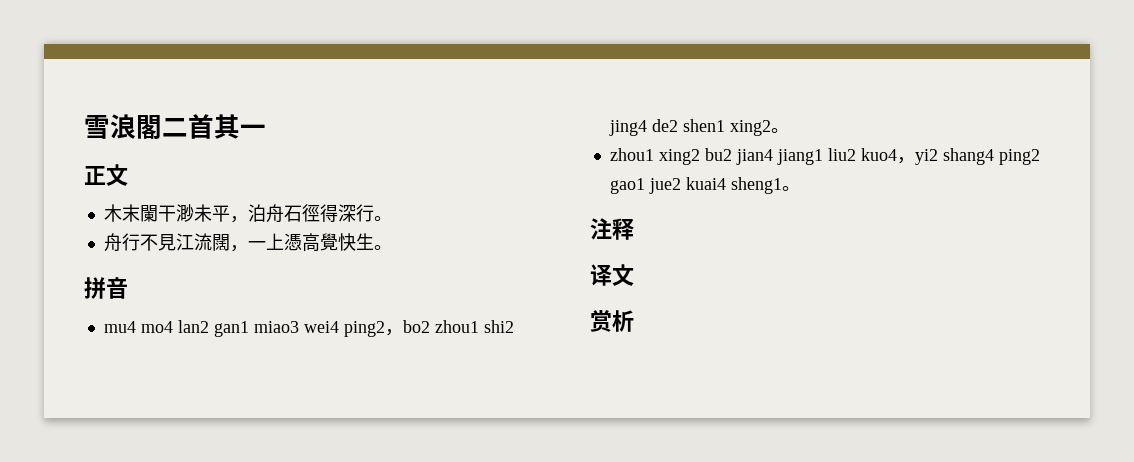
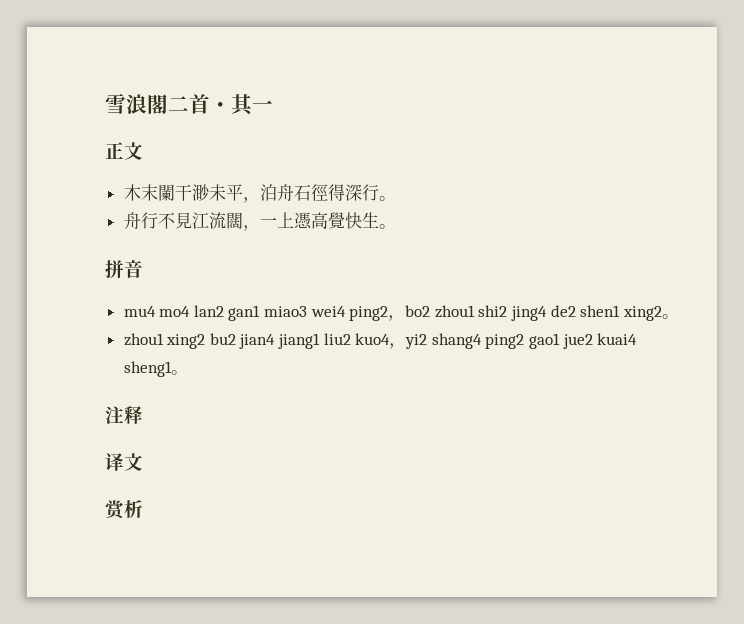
(214, 126) none -> [210,102,231,112] ・

